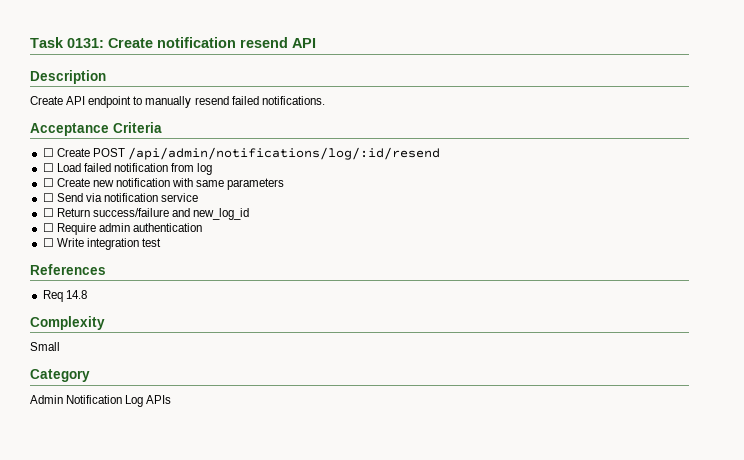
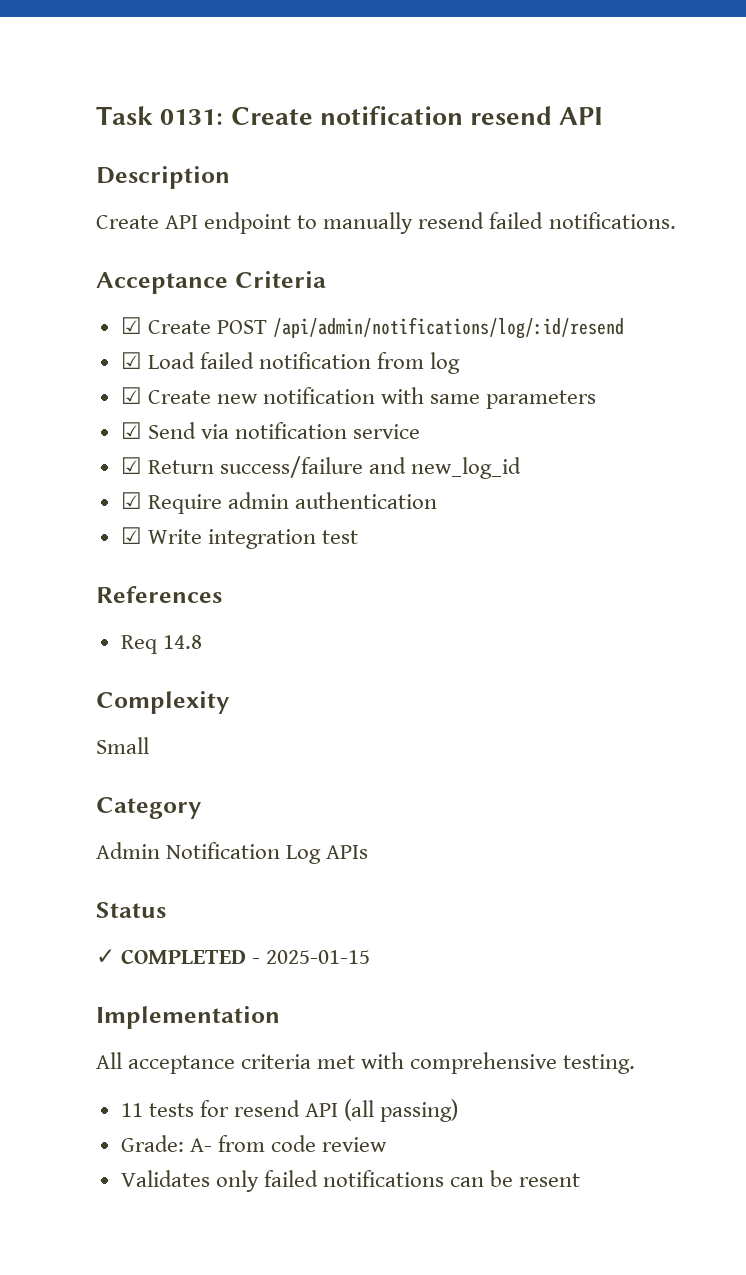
[42,148,54,157] ☐ -> [120,317,142,334] ☑
[42,163,54,172] ☐ -> [120,352,142,369] ☑
[42,178,54,187] ☐ -> [120,387,142,404] ☑
[42,193,54,202] ☐ -> [120,422,142,439] ☑
[42,208,54,217] ☐ -> [120,457,142,474] ☑
[42,223,54,232] ☐ -> [120,492,142,509] ☑
[42,238,54,247] ☐ -> [120,527,142,544] ☑
(172, 399) none -> [96,902,166,918] [96,949,371,964] [96,1006,280,1029] [96,1052,636,1074] [120,1099,459,1122] [120,1135,388,1152] [120,1170,581,1192] // Status // ✓ COMPLETED - 2025-01-15 // Implementation // All acceptance criteria met with comprehensive testing. // 11 tests for resend API (all passing) // Grade: A- from code review // Validates only failed notifications can be resent

